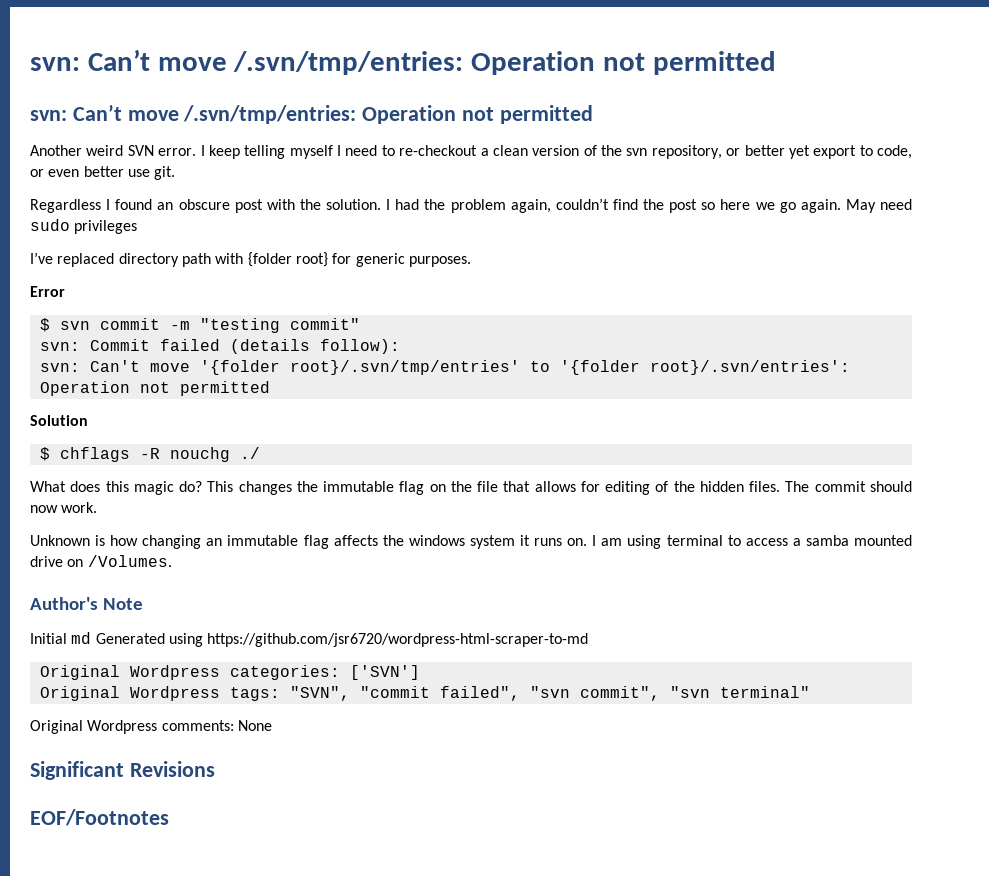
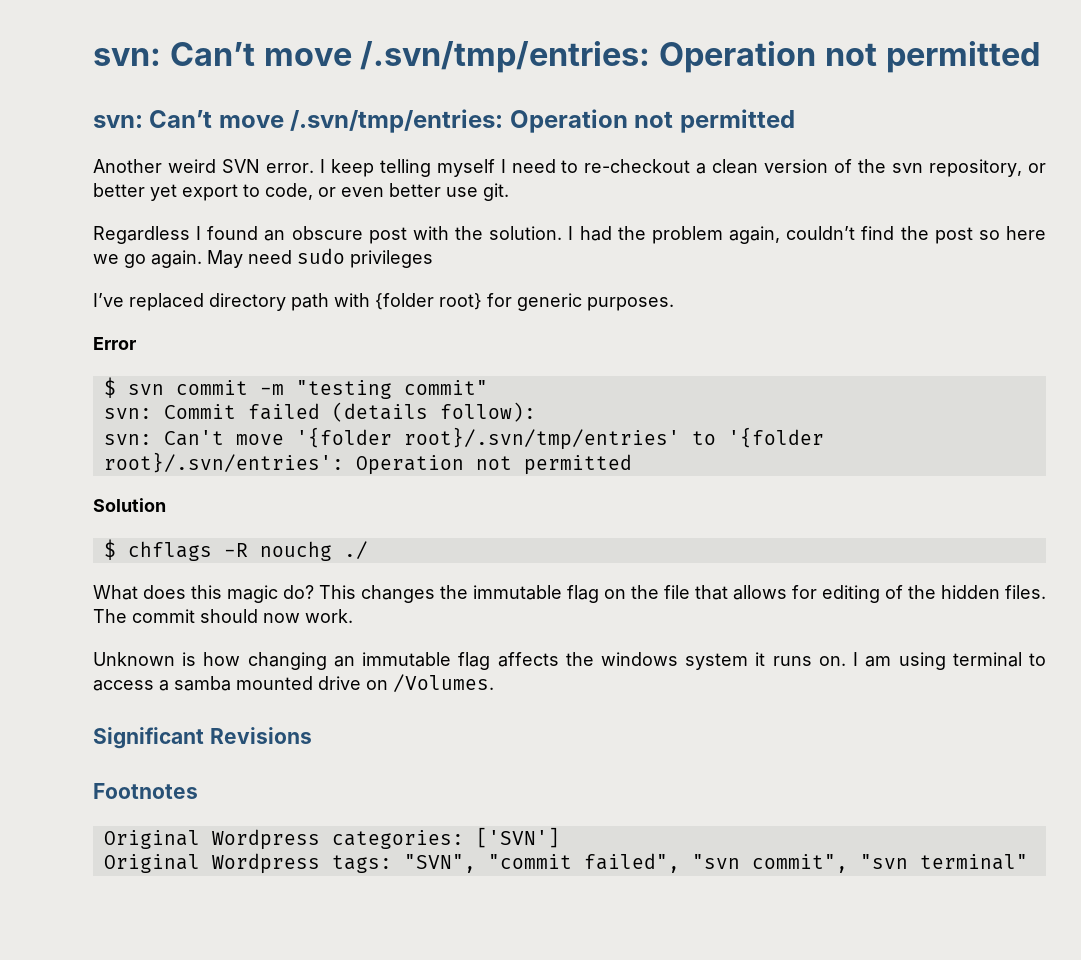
[30,597,143,610] [30,632,589,647] Author's Note // Initial md Generated using https://github.com/jsr6720/wordpress-html-scraper-to-md -> [93,727,312,749] [93,783,198,799] Significant Revisions // Footnotes
[30,720,272,734] [30,761,215,780] [30,809,169,826] // Original Wordpress comments: None // Significant Revisions // EOF/Footnotes -> (1028, 862) none

